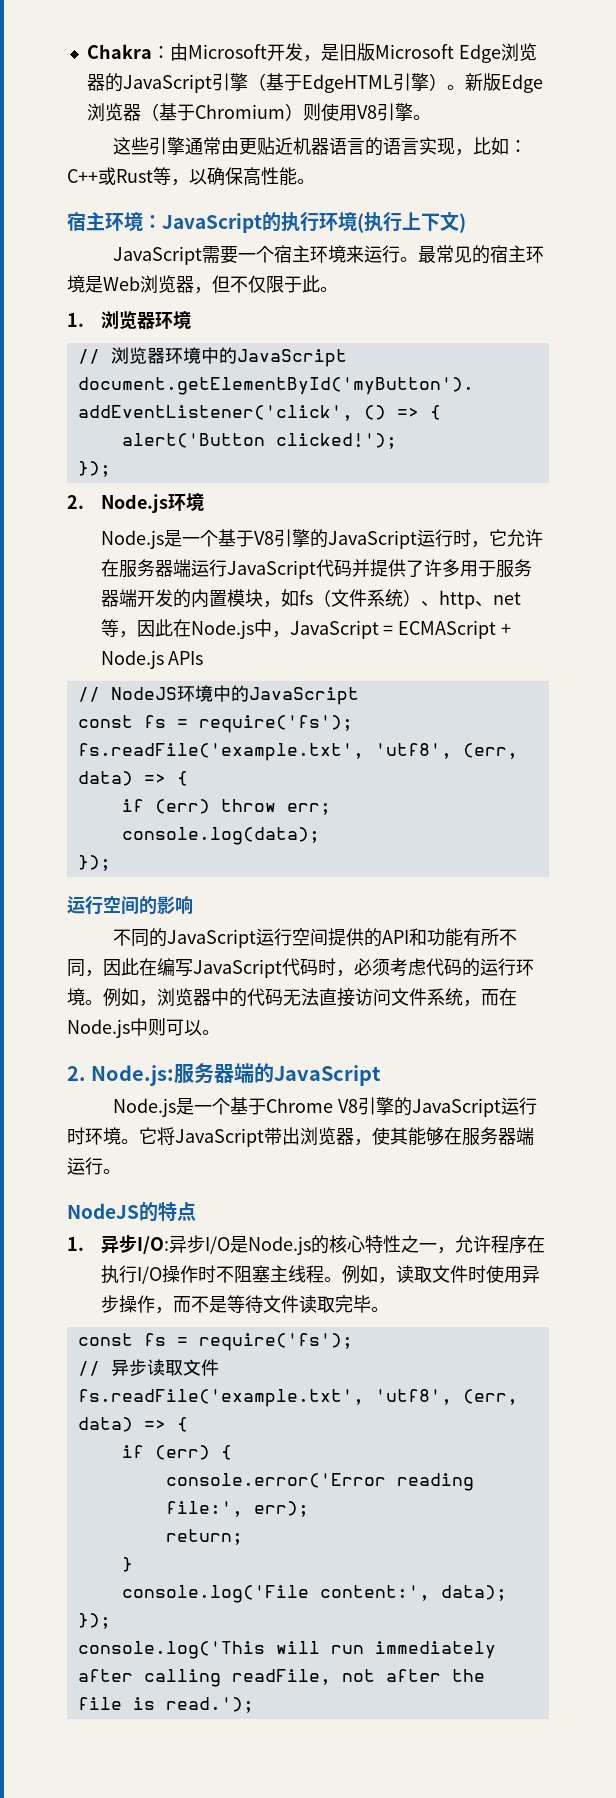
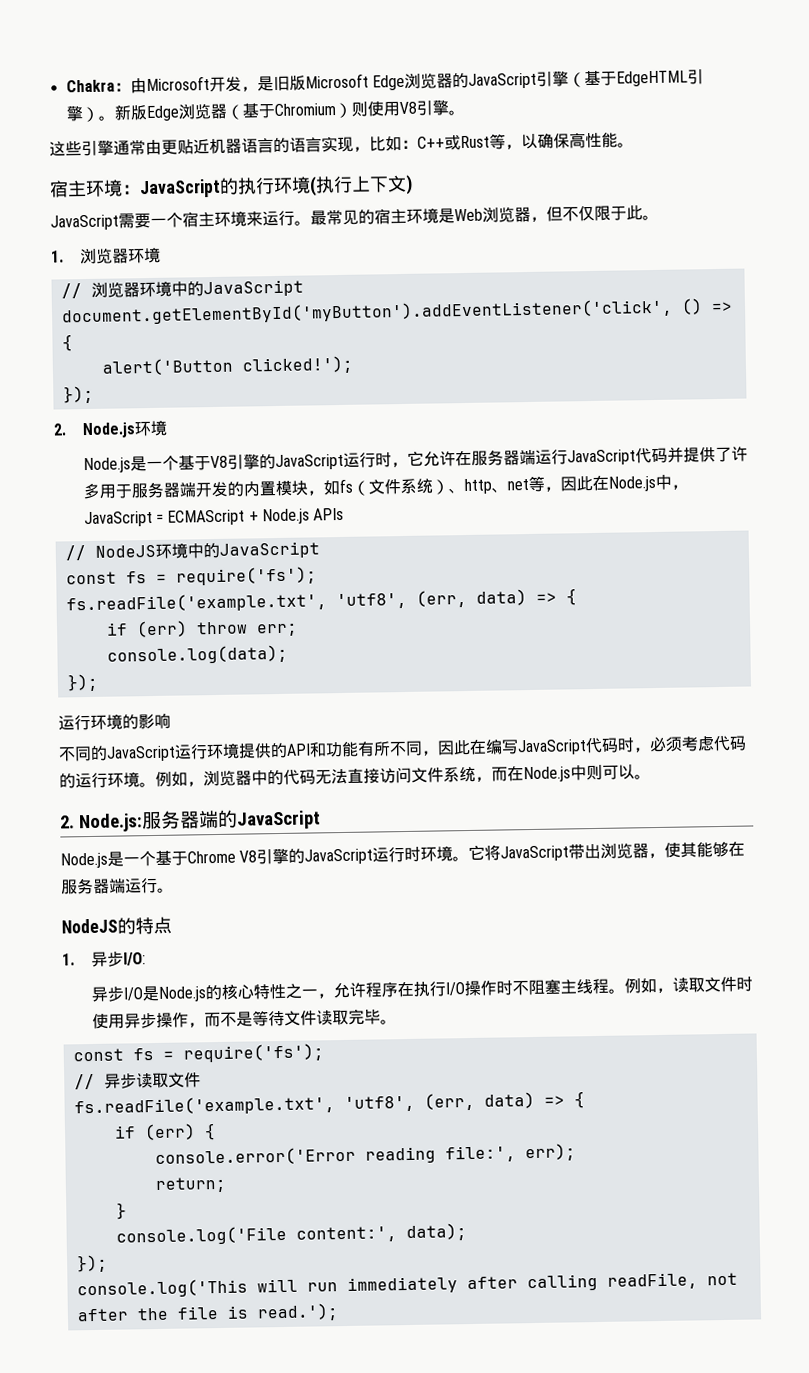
[103,896,139,914] 空间 -> [90,713,123,730] 环境
[291,928,328,946] 空间 -> [206,742,240,760] 环境
(169, 1245) none -> (146, 959) //

